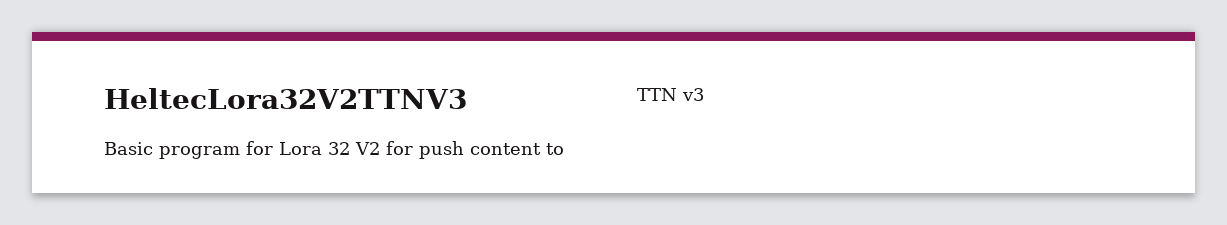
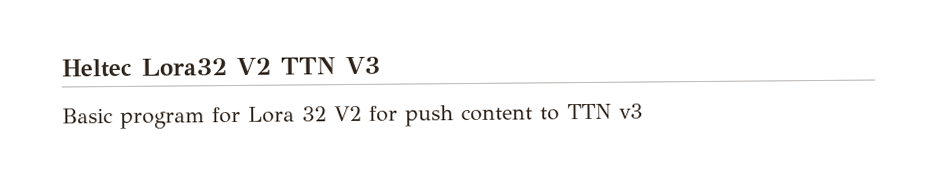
[104,88,467,109] HeltecLora32V2TTNV3 -> [61,56,380,78] Heltec Lora32 V2 TTN V3

